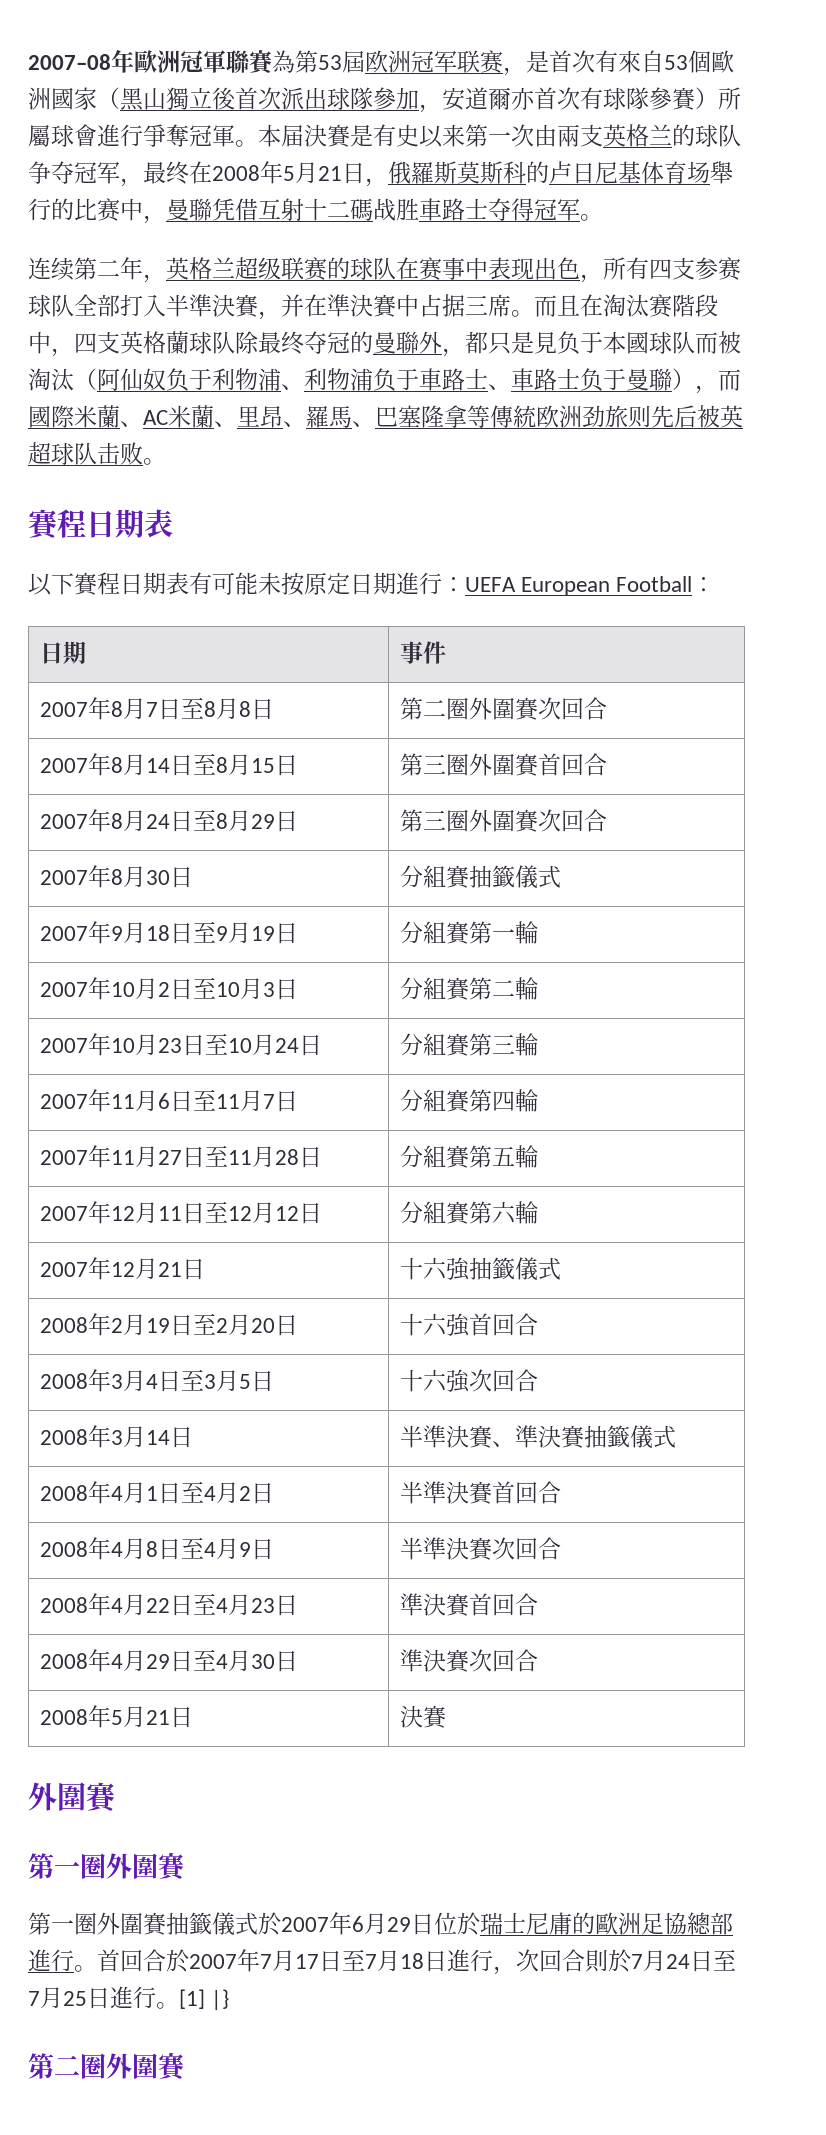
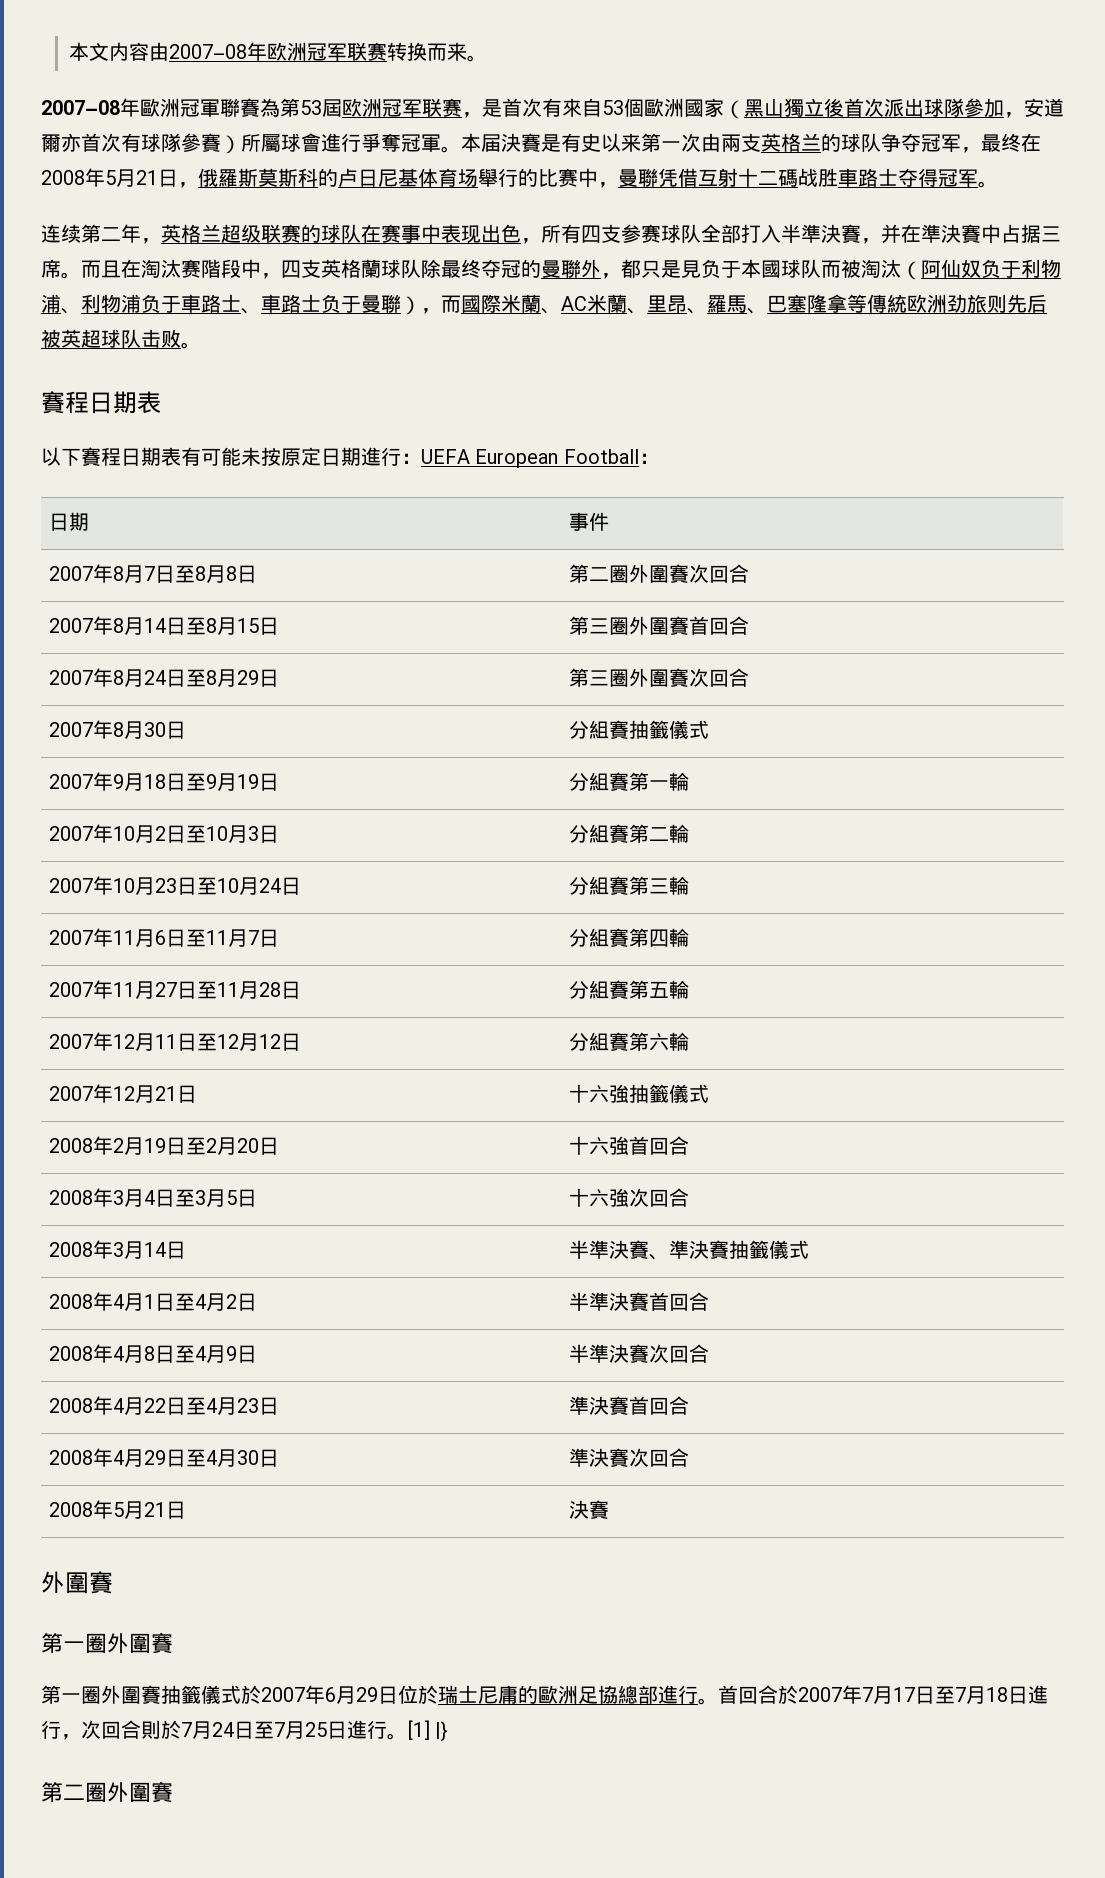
(28, 62) none -> [68,42,487,62] 本文内容由2007–08年欧洲冠军联赛转换而来。 //

